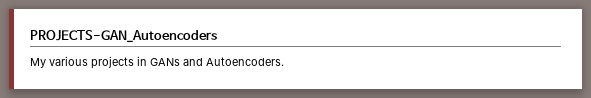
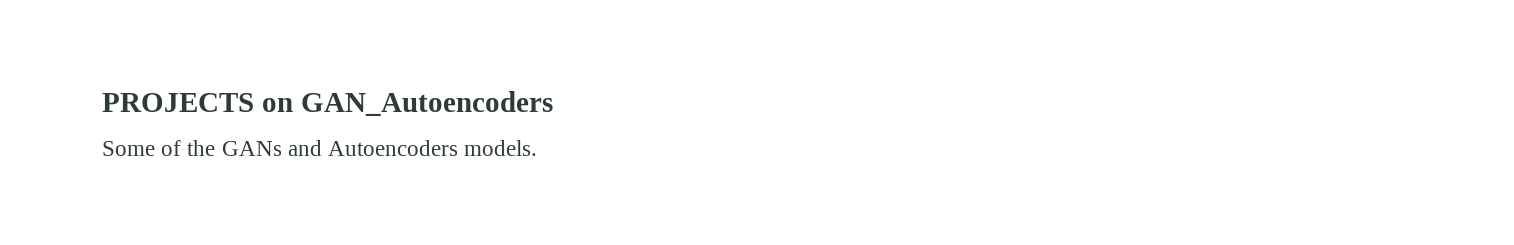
[30,30,217,43] [30,56,284,69] PROJECTS-GAN_Autoencoders // My various projects in GANs and Autoencoders. -> [102,91,553,116] [102,140,538,156] PROJECTS on GAN_Autoencoders // Some of the GANs and Autoencoders models.

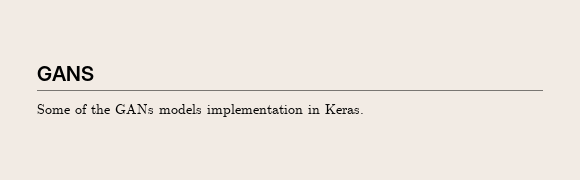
[102,91,553,116] PROJECTS on GAN_Autoencoders -> [37,66,94,81] GANS
[287,140,538,156] and Autoencoders models. -> [159,104,364,117] models implementation in Keras.

